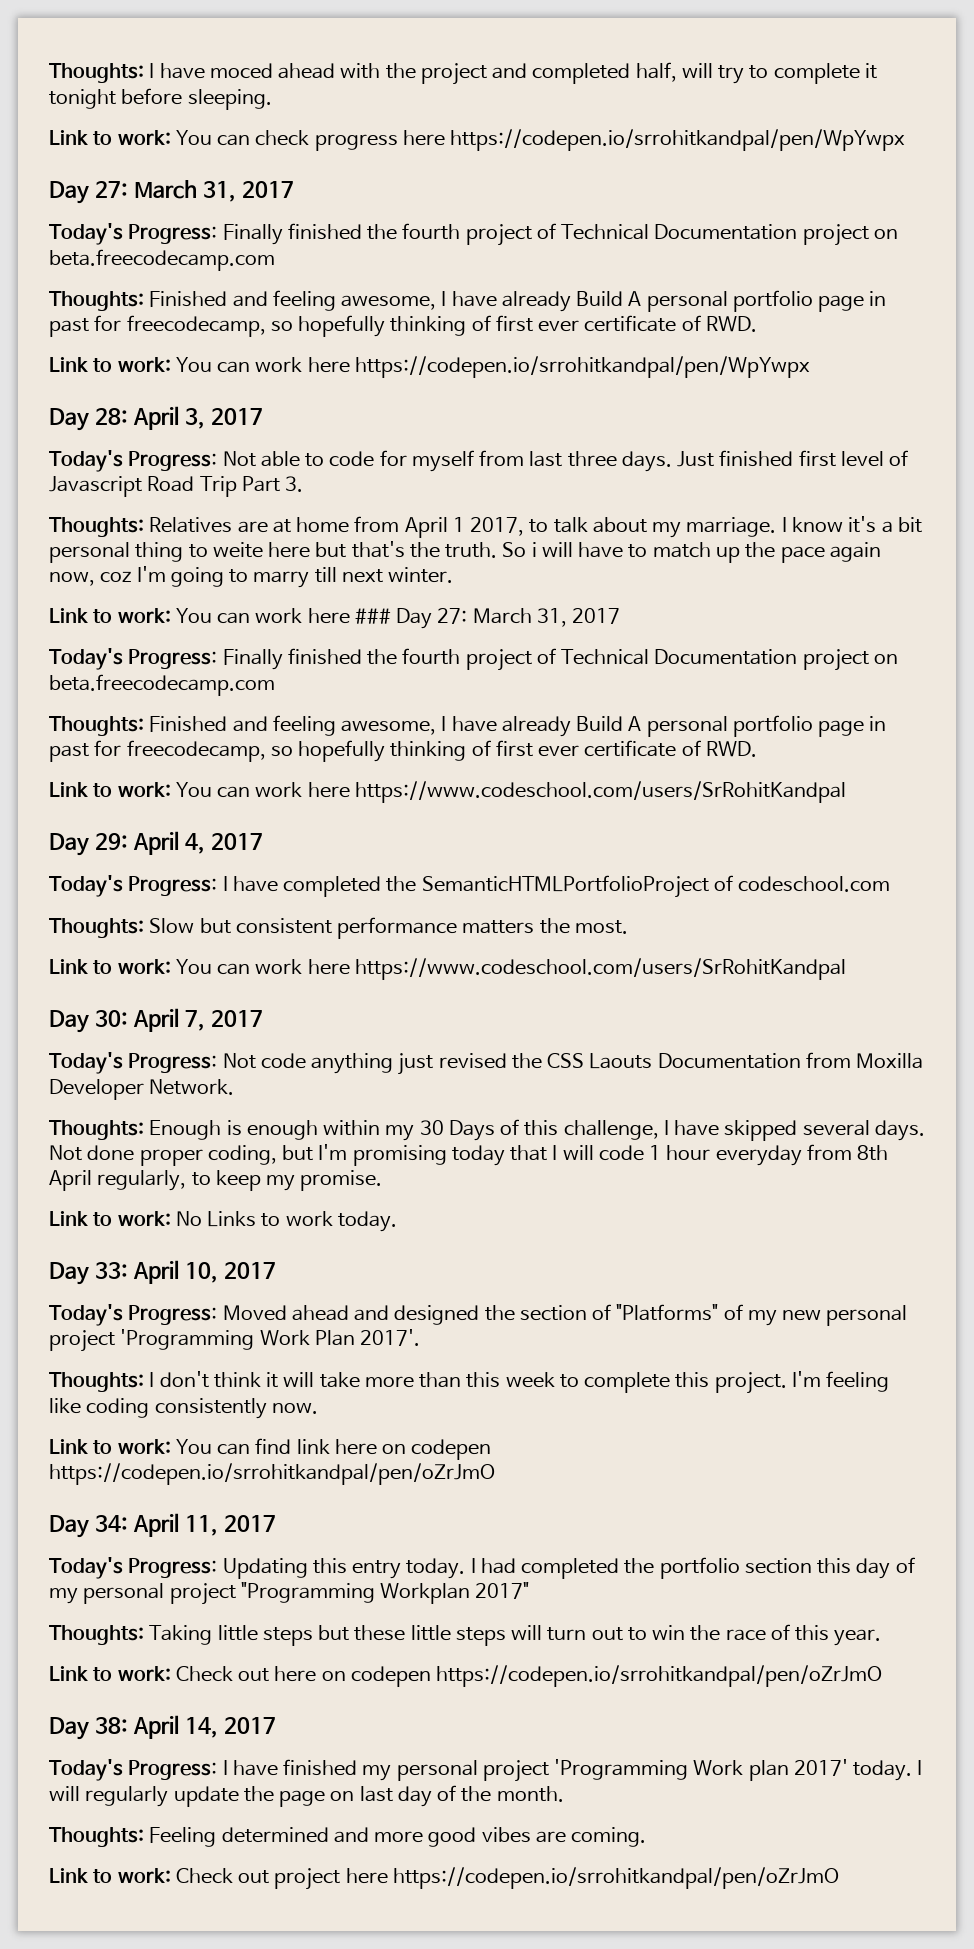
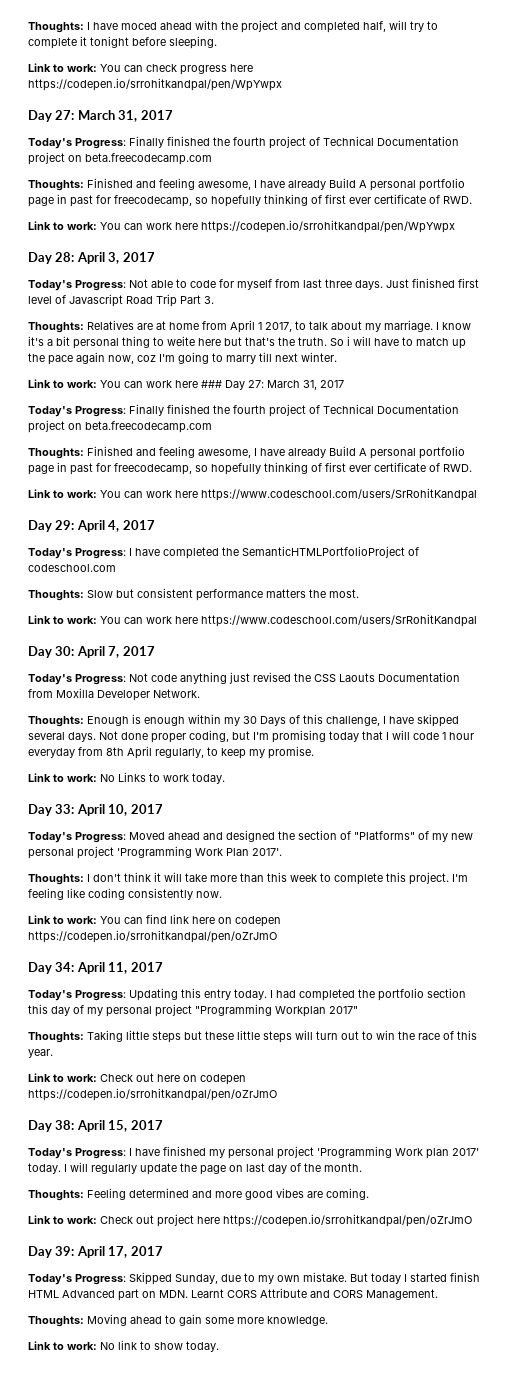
[184,1717,218,1738] 14, -> [108,1120,128,1132] 15,
(839, 1878) none -> [28,1246,163,1258] [28,1272,480,1285] [28,1288,438,1301] [28,1314,328,1327] [28,1340,219,1352] // Day 39: April 17, 2017 // Today's Progress: Skipped Sunday, due to my own mistake. But today I started finish HTML Advanced part on MDN. Learnt CORS Attribute and CORS Management. // Thoughts: Moving ahead to gain some more knowledge. // Link to work: No link to show today.

